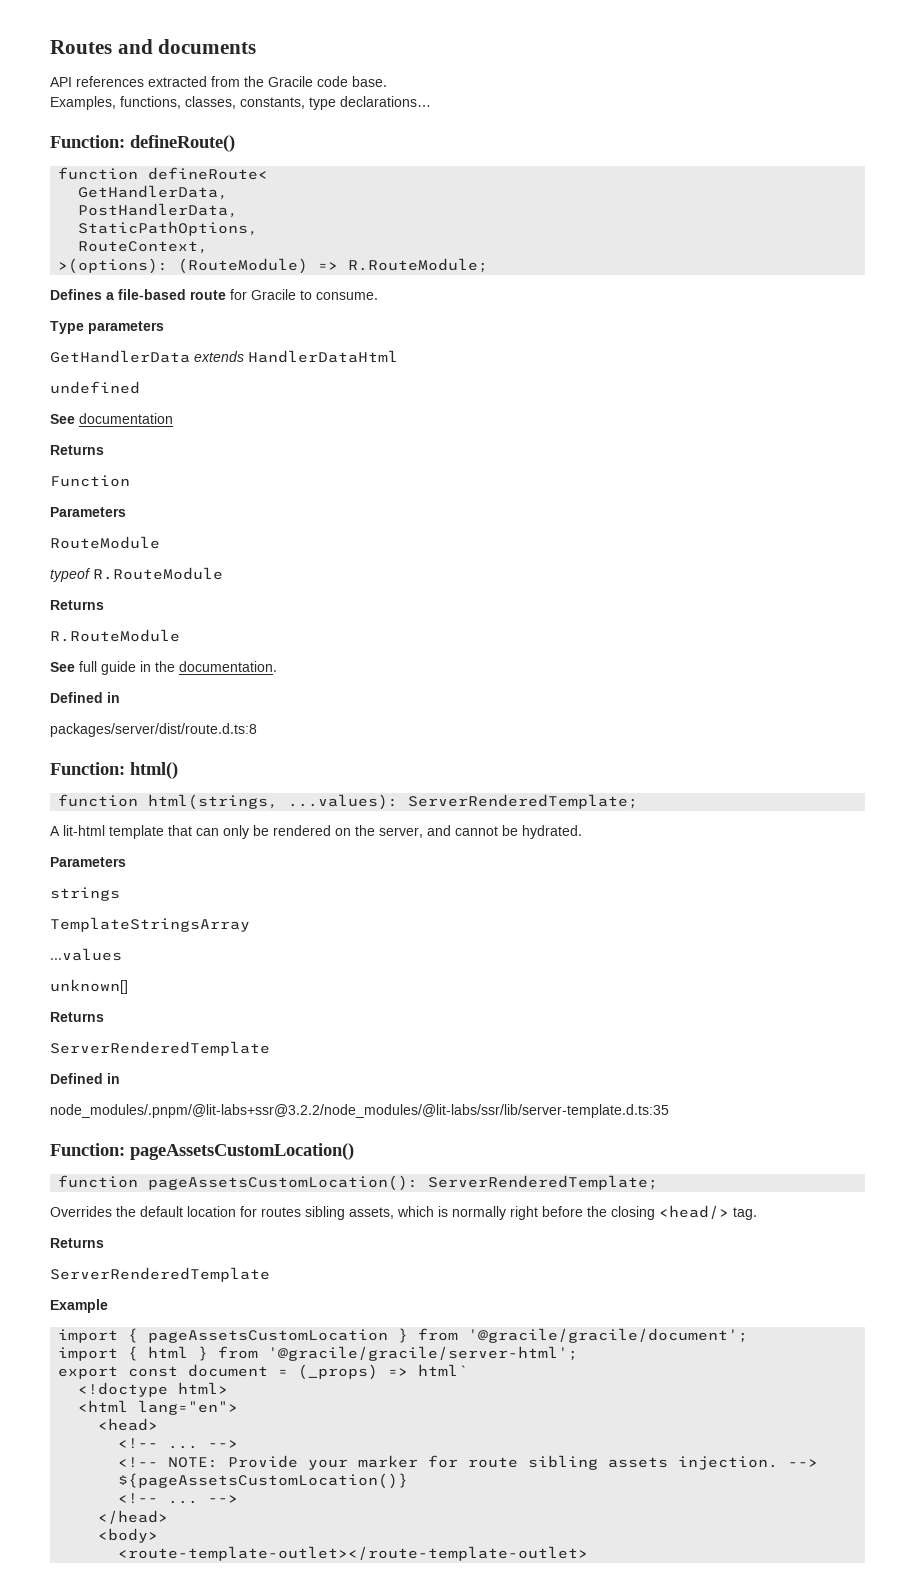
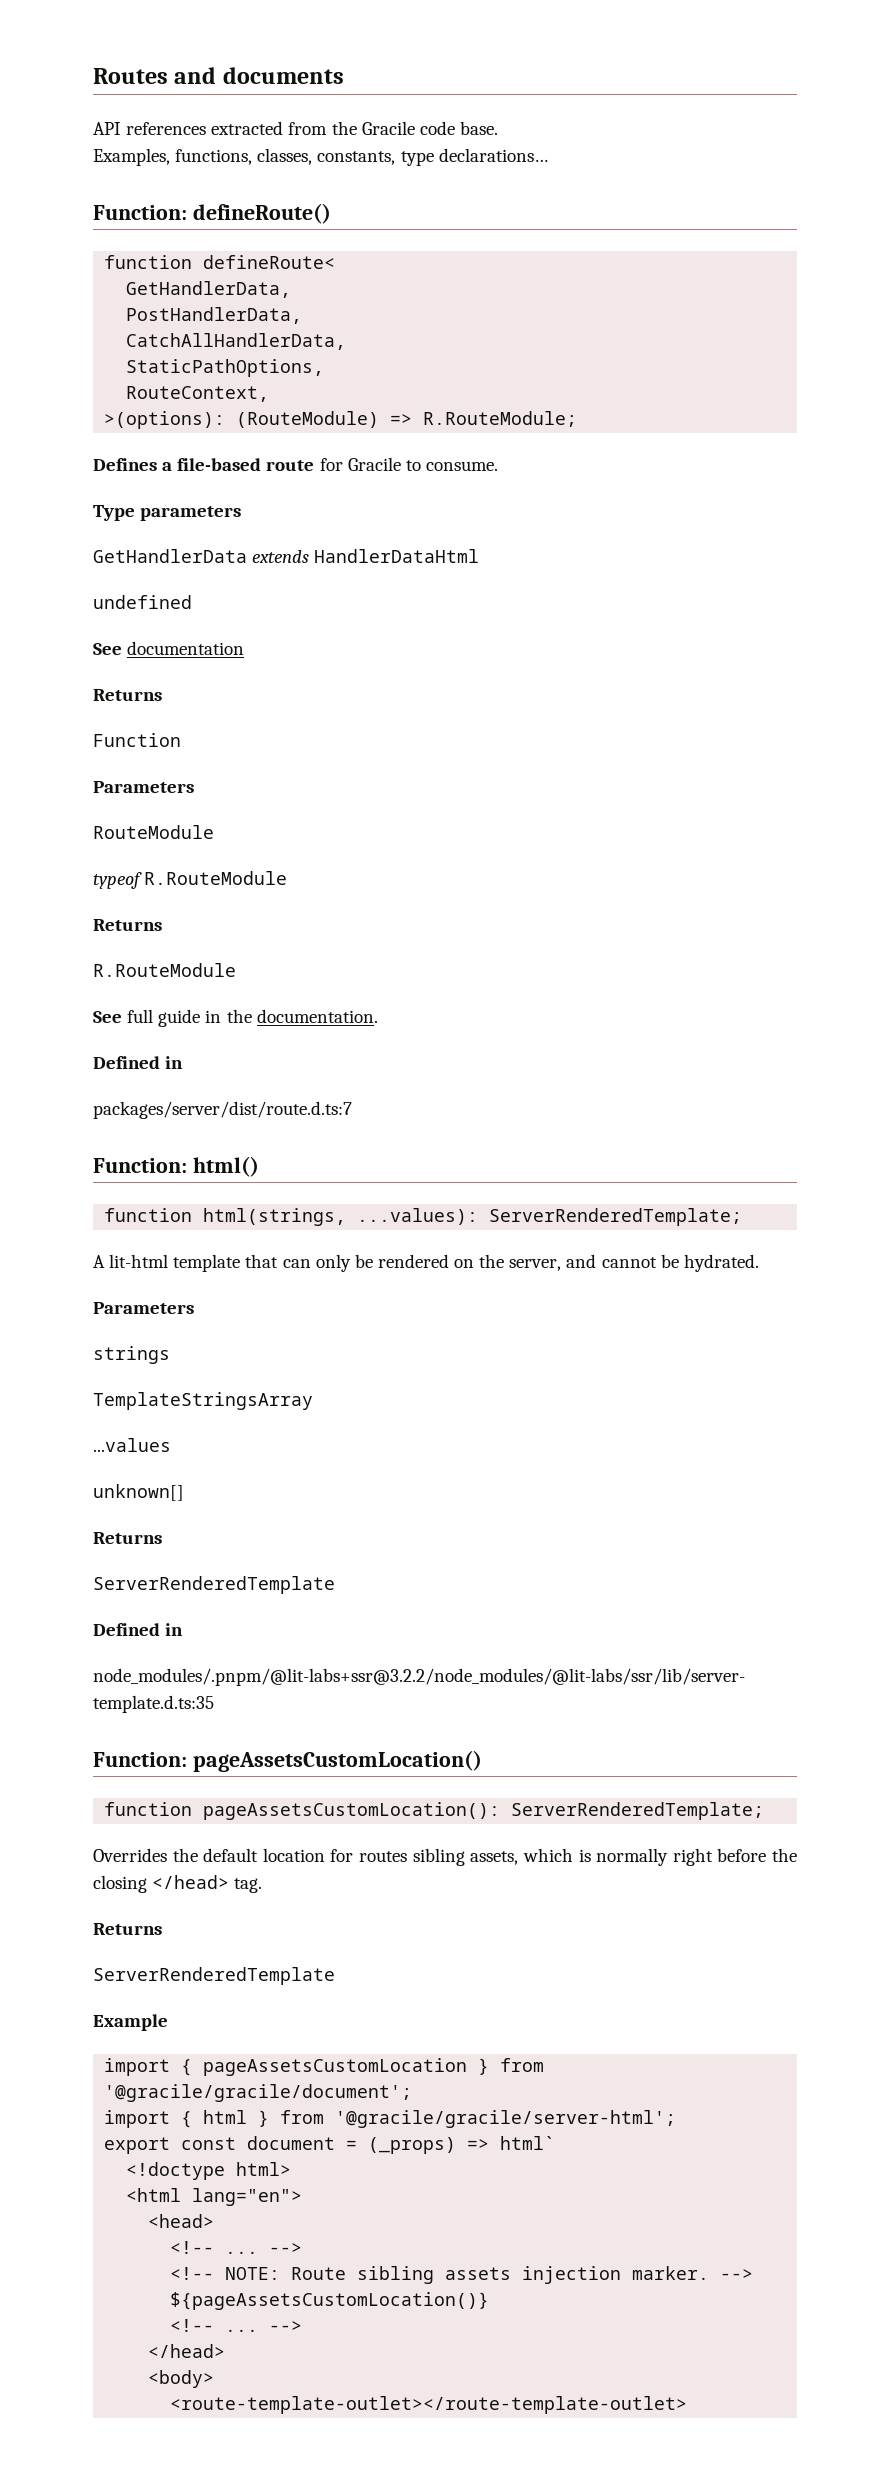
(239, 210) none -> [126,333,347,350] // CatchAllHandlerData,
[50,723,257,737] packages/server/dist/route.d.ts:8 -> [93,1101,352,1119] packages/server/dist/route.d.ts:7
[659,1205,729,1219] <head/> -> [152,1875,230,1889] </head>
[228,1455,779,1470] Provide your marker for route sibling assets injection. -> [291,2266,710,2284] Route sibling assets injection marker.

